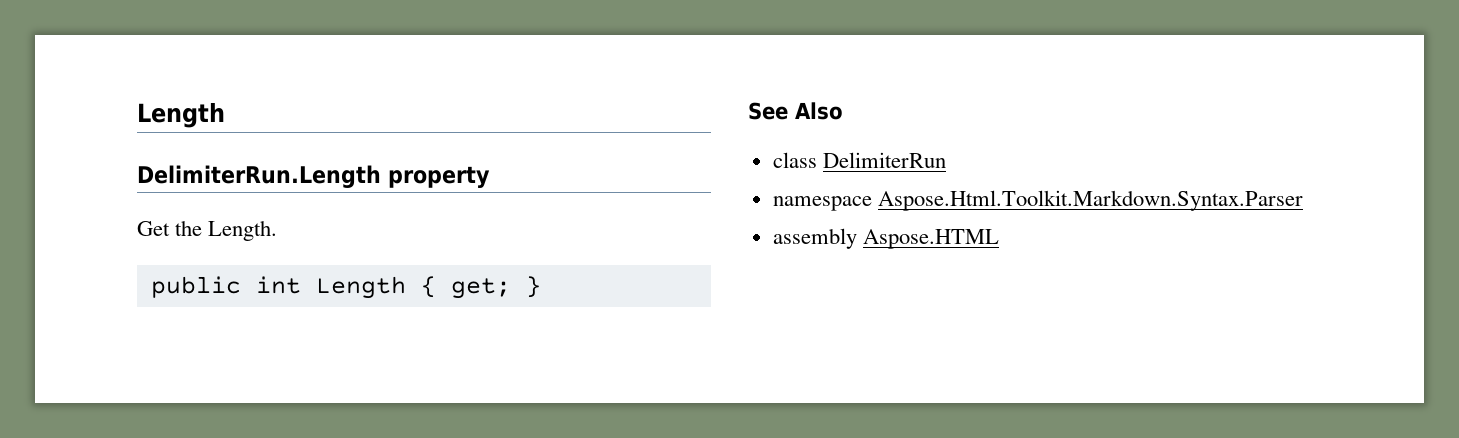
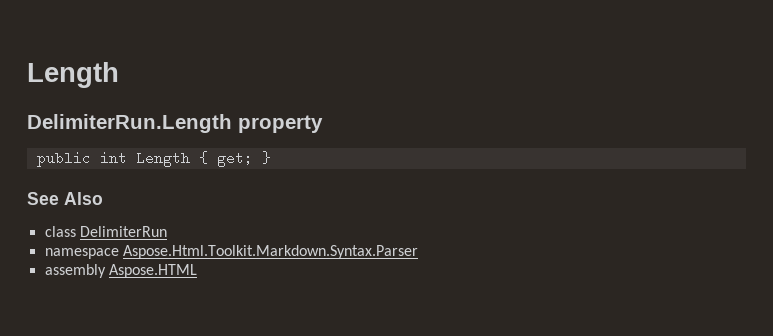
[137,220,278,241] // Get the Length. -> (323, 124) none

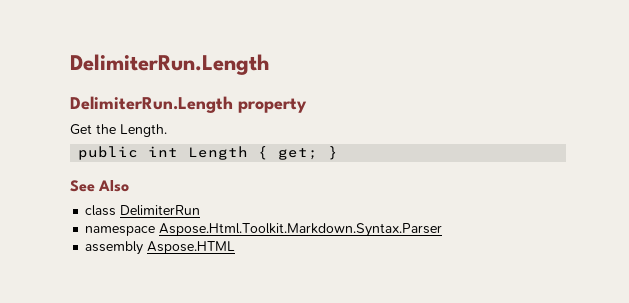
[27,62,119,88] Length -> [70,54,269,75] DelimiterRun.Length
(323, 124) none -> [70,124,167,137] // Get the Length.

